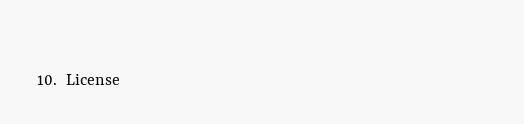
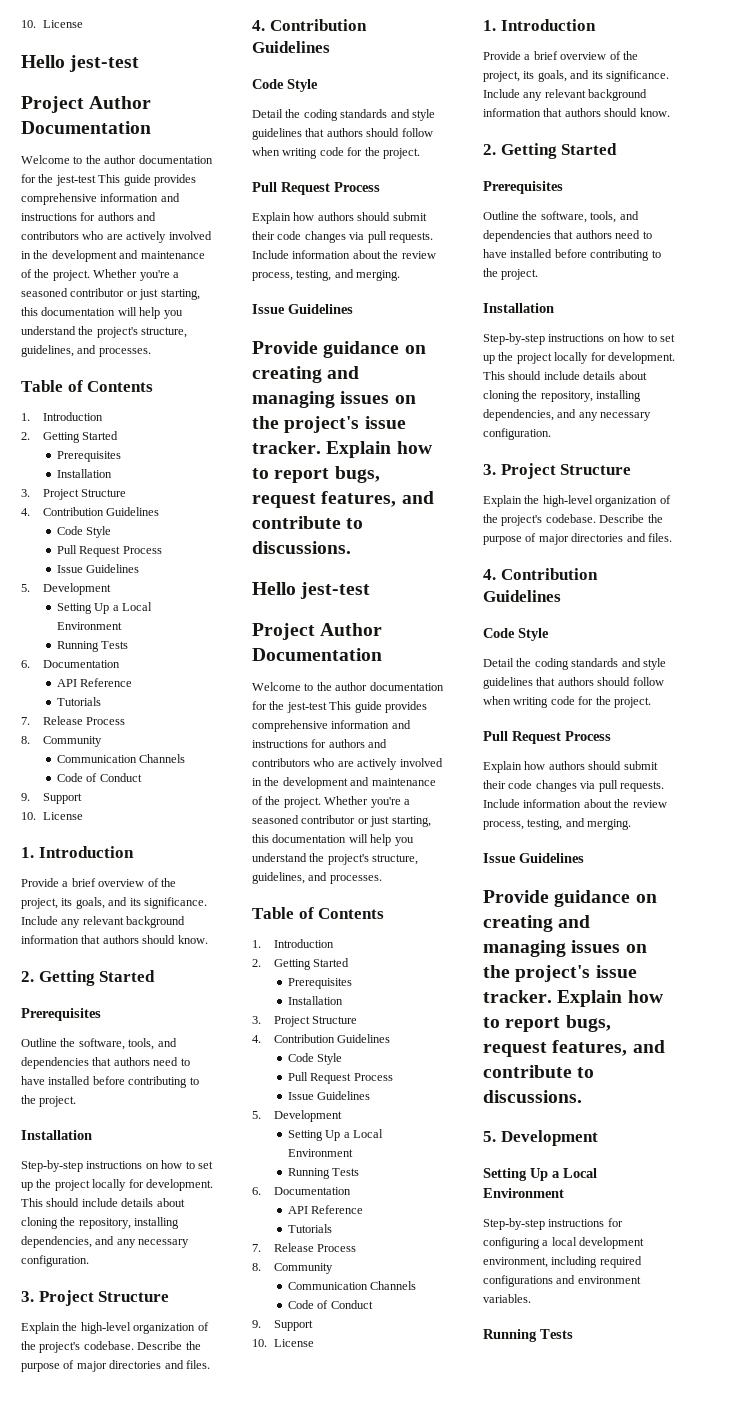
[37,74,120,85] 10. License -> [21,20,84,28] [21,55,140,72] [21,96,152,113] [21,121,151,134] [21,155,213,164] [21,174,196,186] [21,193,180,205] [21,212,157,221] [21,231,212,243] [21,250,205,262] [21,269,179,281] [21,288,200,300] [21,307,183,319] [21,326,188,338] [21,345,151,357] [21,380,154,392] [21,412,104,421] [21,431,119,443] [56,451,121,462] [56,469,112,478] [21,489,127,500] [21,507,160,516] [56,526,112,538] [56,545,162,557] [56,564,140,573] [21,583,112,595] [56,602,152,614] [56,622,122,630] [56,641,129,652] [21,660,121,668] [56,678,133,687] [56,697,101,706] [21,716,126,725] [21,736,103,747] [56,754,186,763] [56,773,142,782] [21,793,83,804] [21,812,84,820] [21,846,134,858] [21,878,176,887] [21,897,207,909] [21,916,186,928] [21,935,208,944] [21,970,156,986] [21,1008,101,1021] [21,1038,177,1050] [21,1057,190,1069] [21,1076,199,1088] [21,1095,77,1107] [21,1130,92,1140] [21,1160,213,1172] [21,1179,213,1191] [21,1198,185,1207] [21,1217,180,1229] [21,1236,190,1248] [21,1255,89,1267] [21,1290,170,1306] [21,1322,209,1334] [21,1341,201,1353] [21,1360,210,1372] [252,19,367,31] [252,41,330,53] [252,79,318,92] [252,109,435,121] [252,128,433,140] [252,147,420,159] [252,182,380,195] [252,212,427,224] [252,231,433,243] [252,250,436,259] [252,269,401,281] [252,304,353,314] [252,341,426,358] [252,366,360,383] [252,391,416,408] [252,416,406,433] [252,441,432,458] [252,466,380,483] [252,491,434,508] [252,516,364,529] [252,541,351,554] [252,582,371,599] [252,623,383,640] [252,648,382,661] [252,682,444,691] [252,701,427,713] [252,720,411,732] [252,739,388,748] [252,758,443,770] [252,777,436,789] [252,796,410,808] [252,815,431,827] [252,834,414,846] [252,853,419,865] [252,872,382,884] [252,907,385,919] [252,939,335,948] [252,958,350,970] [287,978,352,989] [287,996,343,1005] [252,1016,358,1027] [252,1034,391,1043] [287,1053,343,1065] [287,1072,393,1084] [287,1091,371,1100] [252,1110,343,1122] [287,1129,383,1141] [287,1149,353,1157] [287,1168,360,1179] [252,1187,352,1195] [287,1205,364,1214] [287,1224,332,1233] [252,1243,357,1252] [252,1263,334,1274] [287,1281,417,1290] [287,1300,373,1309] [252,1320,314,1331] [252,1339,315,1347] [483,19,596,31] [483,51,638,60] [483,70,669,82] [483,89,648,101] [483,108,670,117] [483,143,618,159] [483,181,563,194] [483,211,639,223] [483,230,652,242] [483,249,661,261] [483,268,539,280] [483,303,554,313] [483,333,675,345] [483,352,675,364] [483,371,647,380] [483,390,642,402] [483,409,652,421] [483,428,551,440] [483,463,632,479] [483,495,671,507] [483,514,663,526] [483,533,672,545] [483,568,598,580] [483,590,561,602] [483,628,549,641] [483,658,666,670] [483,677,664,689] [483,696,651,708] [483,731,611,744] [483,761,658,773] [483,780,664,792] [483,799,667,808] [483,818,632,830] [483,853,584,863] [483,890,657,907] [483,915,591,932] [483,940,647,957] [483,965,637,982] [483,990,663,1007] [483,1015,611,1032] [483,1040,665,1057] [483,1065,595,1078] [483,1090,582,1103] [483,1130,598,1146] [483,1168,597,1181] [483,1188,564,1198] [483,1218,623,1230] [483,1237,645,1249] [483,1256,642,1268] [483,1275,641,1287] [483,1294,531,1303] [483,1329,573,1342] 10. License // Hello jest-test // Project Author Documentation // Welcome to the author documentation for the jest-test This guide provides comprehensive information and instructions for authors and contributors who are actively involved in the development and maintenance of the project. Whether you're a seasoned contributor or just starting, this documentation will help you understand the project's structure, guidelines, and processes. // Table of Contents // 1. Introduction // 2. Getting Started // Prerequisites // Installation // 3. Project Structure // 4. Contribution Guidelines // Code Style // Pull Request Process // Issue Guidelines // 5. Development // Setting Up a Local Environment // Running Tests // 6. Documentation // API Reference // Tutorials // 7. Release Process // 8. Community // Communication Channels // Code of Conduct // 9. Support // 10. License // 1. Introduction // Provide a brief overview of the project, its goals, and its significance. Include any relevant background information that authors should know. // 2. Getting Started // Prerequisites // Outline the software, tools, and dependencies that authors need to have installed before contributing to the project. // Installation // Step-by-step instructions on how to set up the project locally for development. This should include details about cloning the repository, installing dependencies, and any necessary configuration. // 3. Project Structure // Explain the high-level organization of the project's codebase. Describe the purpose of major directories and files. // 4. Contribution Guidelines // Code Style // Detail the coding standards and style guidelines that authors should follow when writing code for the project. // Pull Request Process // Explain how authors should submit their code changes via pull requests. Include information about the review process, testing, and merging. // Issue Guidelines // Provide guidance on creating and managing issues on the project's issue tracker. Explain how to report bugs, request features, and contribute to discussions. // Hello jest-test // Project Author Documentation // Welcome to the author documentation for the jest-test This guide provides comprehensive information and instructions for authors and contributors who are actively involved in the development and maintenance of the project. Whether you're a seasoned contributor or just starting, this documentation will help you understand the project's structure, guidelines, and processes. // Table of Contents // 1. Introduction // 2. Getting Started // Prerequisites // Installation // 3. Project Structure // 4. Contribution Guidelines // Code Style // Pull Request Process // Issue Guidelines // 5. Development // Setting Up a Local Environment // Running Tests // 6. Documentation // API Reference // Tutorials // 7. Release Process // 8. Community // Communication Channels // Code of Conduct // 9. Support // 10. License // 1. Introduction // Provide a brief overview of the project, its goals, and its significance. Include any relevant background information that authors should know. // 2. Getting Started // Prerequisites // Outline the software, tools, and dependencies that authors need to have installed before contributing to the project. // Installation // Step-by-step instructions on how to set up the project locally for development. This should include details about cloning the repository, installing dependencies, and any necessary configuration. // 3. Project Structure // Explain the high-level organization of the project's codebase. Describe the purpose of major directories and files. // 4. Contribution Guidelines // Code Style // Detail the coding standards and style guidelines that authors should follow when writing code for the project. // Pull Request Process // Explain how authors should submit their code changes via pull requests. Include information about the review process, testing, and merging. // Issue Guidelines // Provide guidance on creating and managing issues on the project's issue tracker. Explain how to report bugs, request features, and contribute to discussions. // 5. Development // Setting Up a Local Environment // Step-by-step instructions for configuring a local development environment, including required configurations and environment variables. // Running Tests

